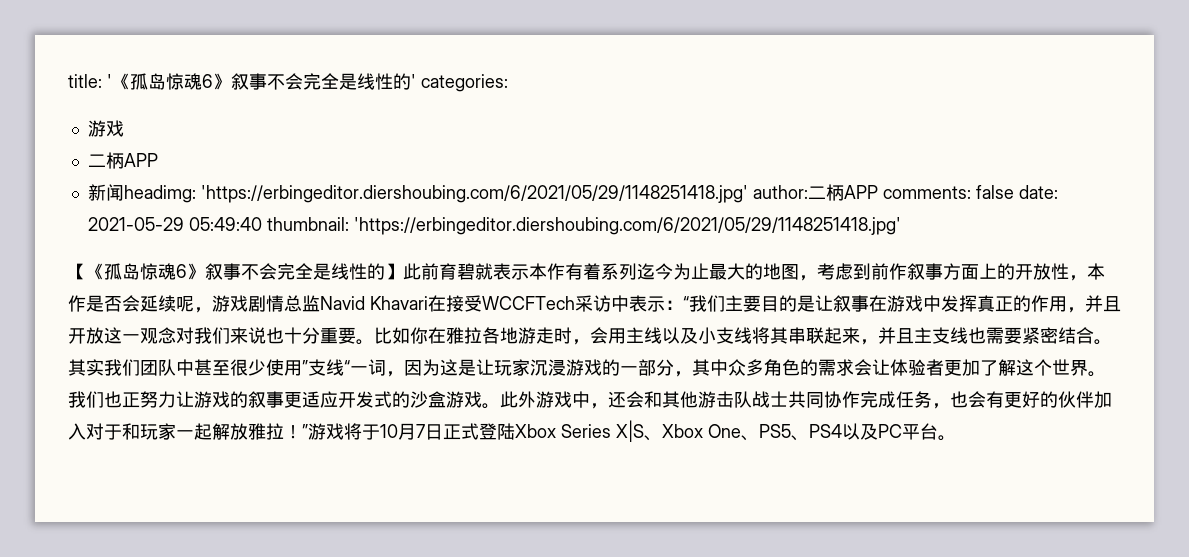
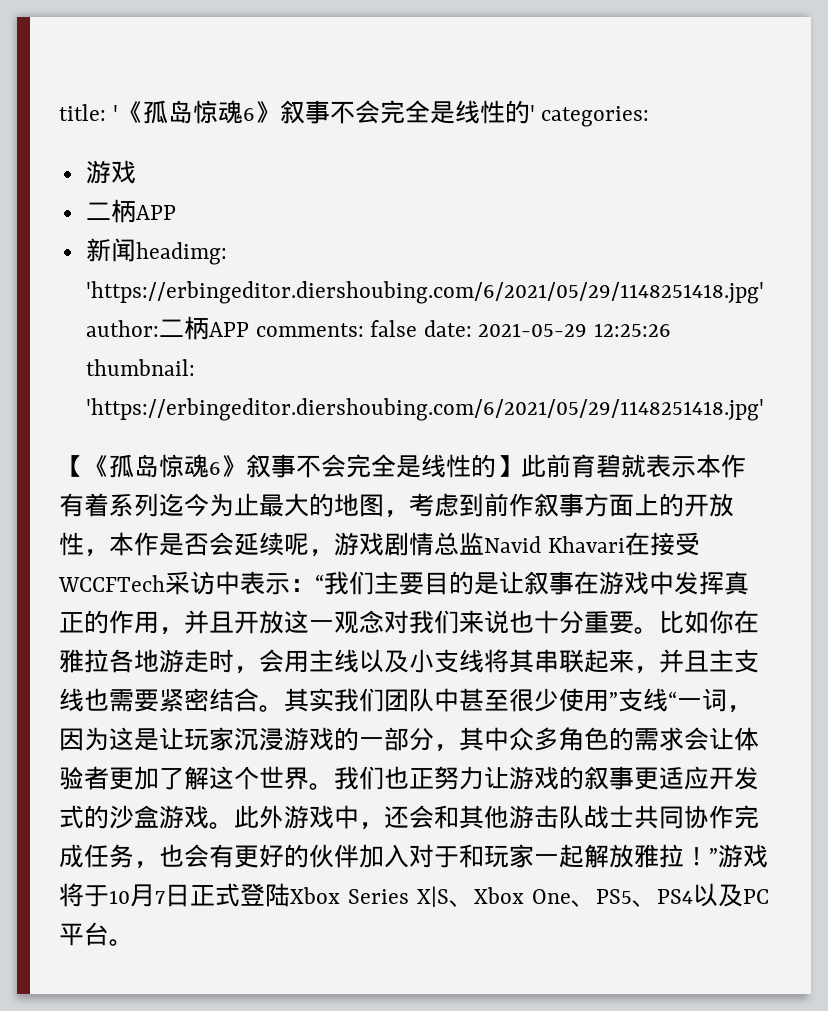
[188,217,262,231] 05:49:40 -> [594,323,672,337] 12:25:26

